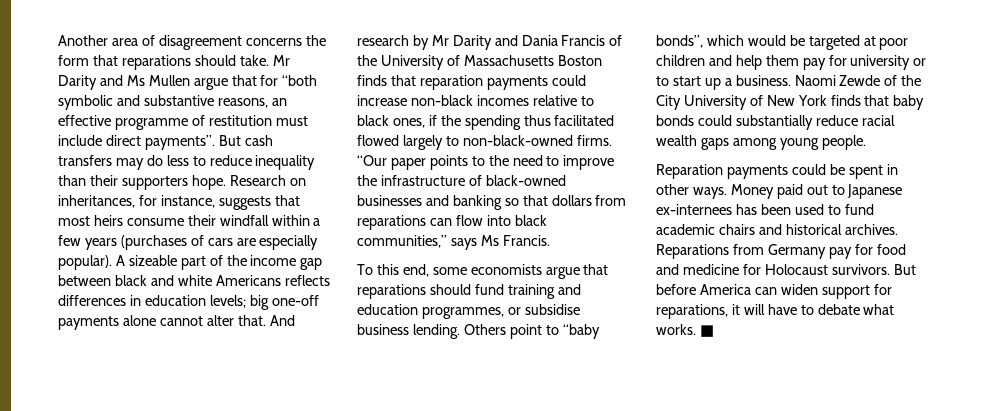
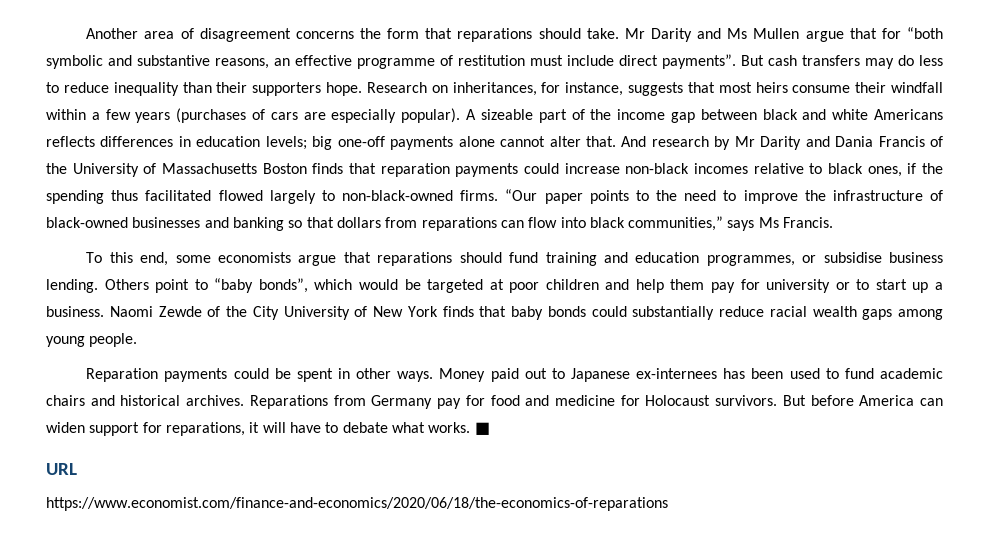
(714, 331) none -> [46,463,77,475] [46,497,668,511] // URL // https://www.economist.com/finance-and-economics/2020/06/18/the-economics-of-reparations

